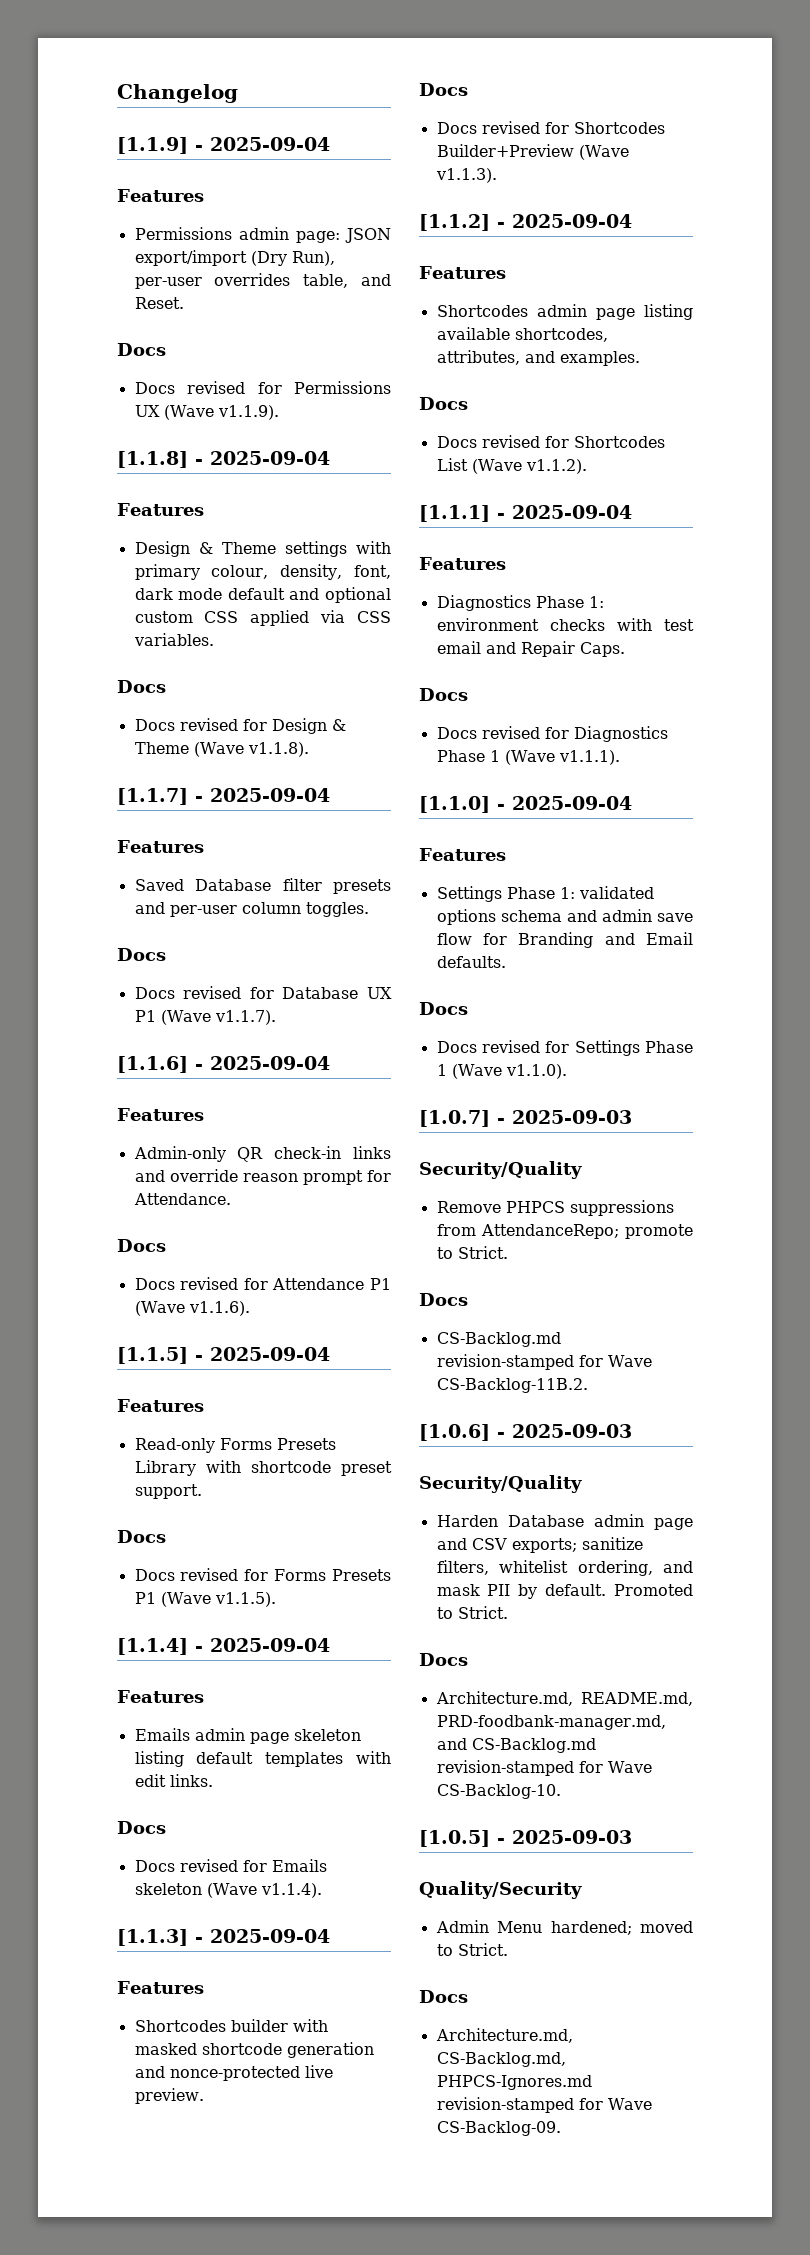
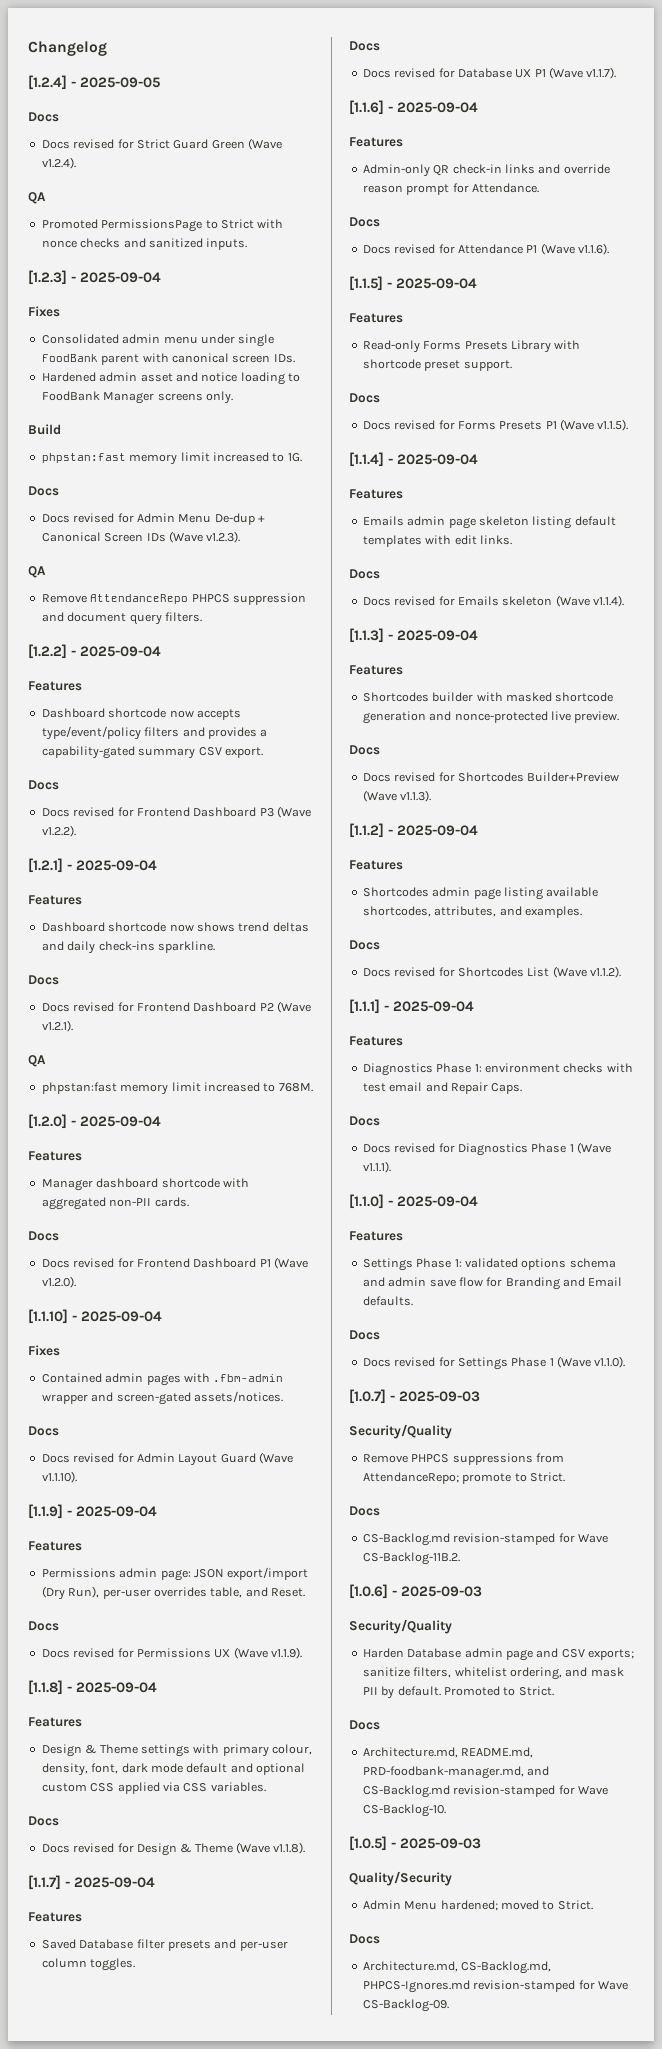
(238, 93) none -> [28,75,160,90] [28,112,59,122] [41,138,282,150] [41,157,76,169] [28,192,46,204] [41,219,284,232] [41,238,248,250] [28,270,161,285] [28,306,60,317] [41,334,275,347] [41,353,295,365] [41,372,300,385] [41,391,233,404] [28,424,61,435] [41,452,302,465] [28,486,59,496] [41,513,265,525] [41,531,241,543] [28,566,46,578] [41,593,306,605] [41,612,202,625] [28,644,161,659] [28,681,82,691] [41,708,241,720] [41,726,268,740] [41,746,263,759] [28,780,59,790] [41,806,311,818] [41,825,76,837] [28,858,157,873] [28,895,82,905] [41,922,309,932] [41,941,215,954] [28,975,59,985] [41,1001,311,1013] [41,1020,73,1032] [28,1055,46,1067] [41,1082,313,1095] [28,1114,161,1129] [28,1151,82,1161] [41,1178,249,1191] [41,1197,189,1210] [28,1231,59,1241] [41,1257,308,1269] [41,1276,76,1288] [28,1309,162,1324] [28,1345,60,1356] [41,1373,284,1386] [41,1391,283,1405] [28,1426,59,1436] [41,1452,293,1466] [41,1471,77,1483] // [1.2.4] - 2025-09-05 // Docs // Docs revised for Strict Guard Green (Wave v1.2.4). // QA // Promoted PermissionsPage to Strict with nonce checks and sanitized inputs. // [1.2.3] - 2025-09-04 // Fixes // Consolidated admin menu under single FoodBank parent with canonical screen IDs. // Hardened admin asset and notice loading to FoodBank Manager screens only. // Build // phpstan:fast memory limit increased to 1G. // Docs // Docs revised for Admin Menu De-dup + Canonical Screen IDs (Wave v1.2.3). // QA // Remove AttendanceRepo PHPCS suppression and document query filters. // [1.2.2] - 2025-09-04 // Features // Dashboard shortcode now accepts type/event/policy filters and provides a capability-gated summary CSV export. // Docs // Docs revised for Frontend Dashboard P3 (Wave v1.2.2). // [1.2.1] - 2025-09-04 // Features // Dashboard shortcode now shows trend deltas and daily check-ins sparkline. // Docs // Docs revised for Frontend Dashboard P2 (Wave v1.2.1). // QA // phpstan:fast memory limit increased to 768M. // [1.2.0] - 2025-09-04 // Features // Manager dashboard shortcode with aggregated non-PII cards. // Docs // Docs revised for Frontend Dashboard P1 (Wave v1.2.0). // [1.1.10] - 2025-09-04 // Fixes // Contained admin pages with .fbm-admin wrapper and screen-gated assets/notices. // Docs // Docs revised for Admin Layout Guard (Wave v1.1.10).

